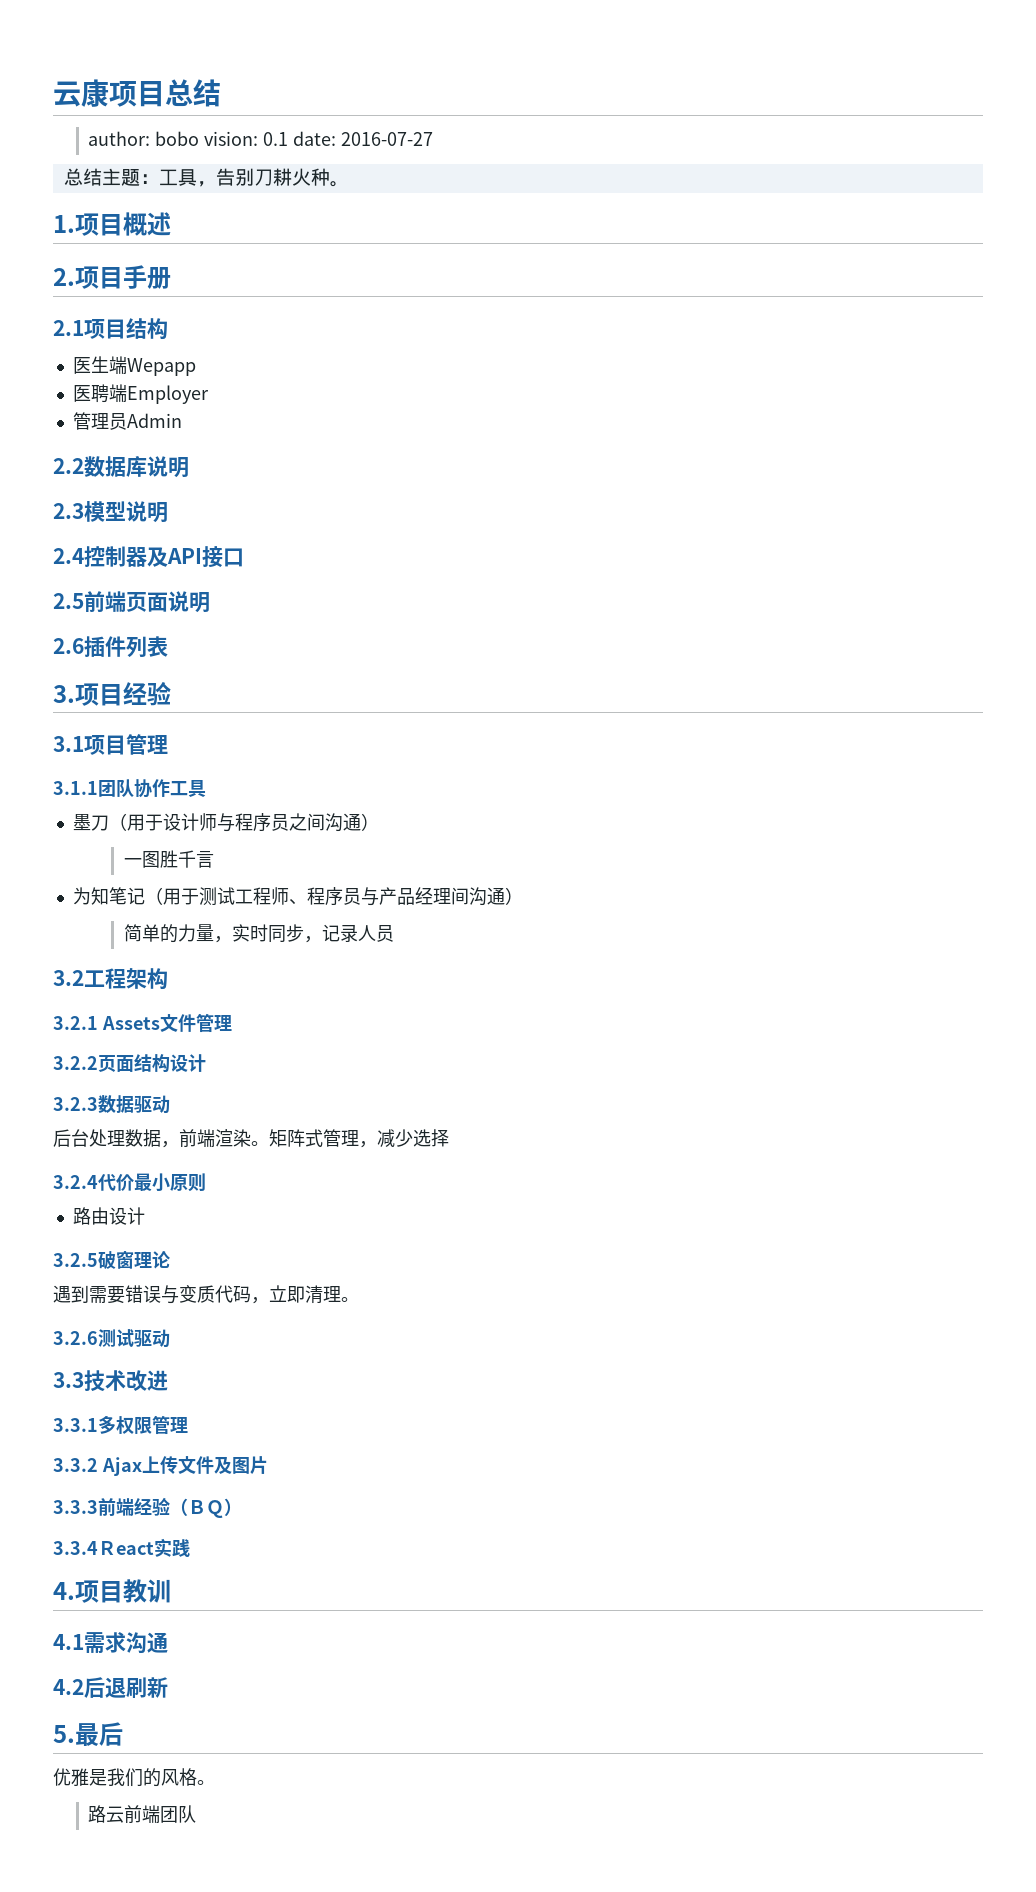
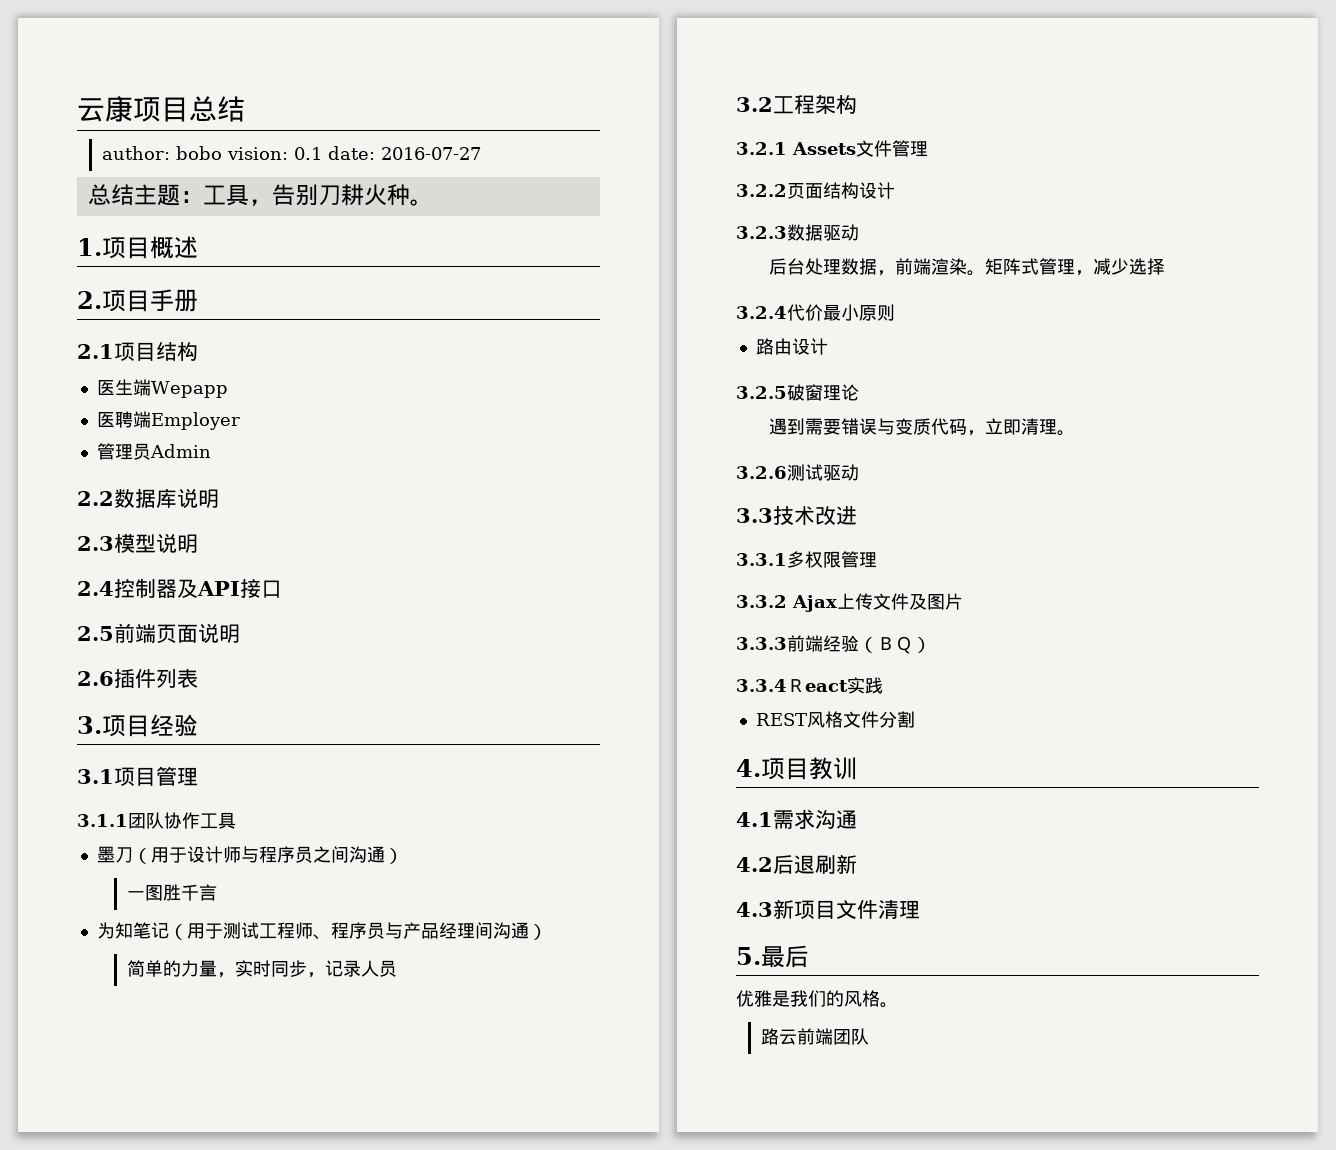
(190, 1548) none -> [755,711,915,728] // REST风格文件分割
(168, 1687) none -> [736,899,920,920] // 4.3新项目文件清理

